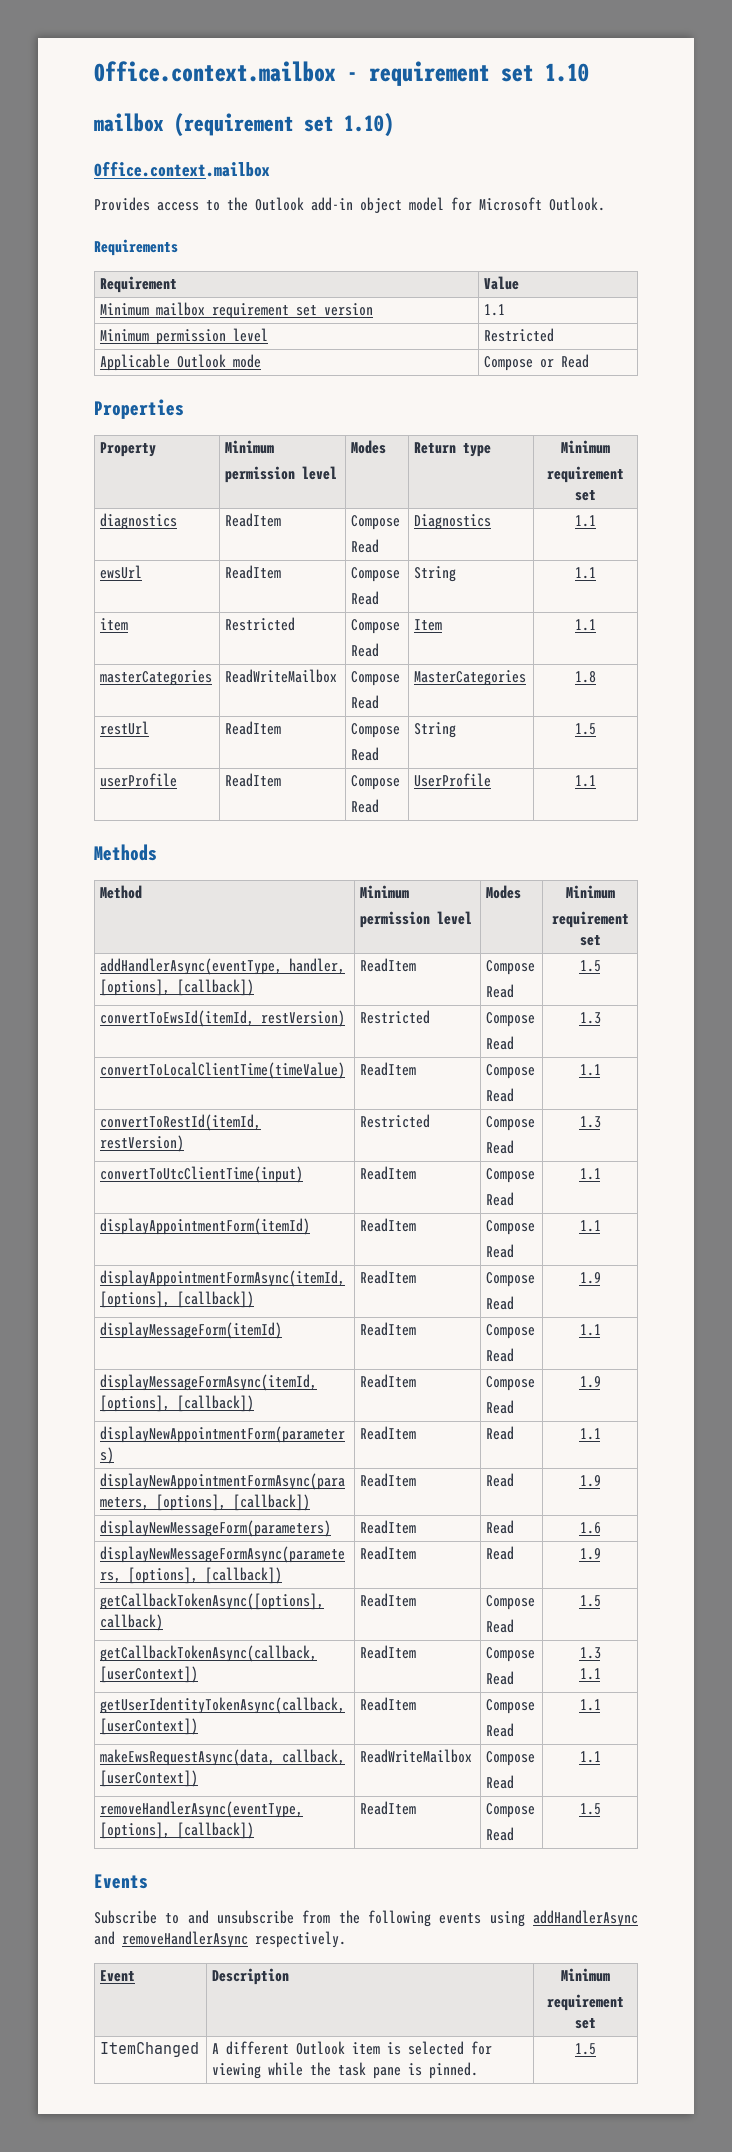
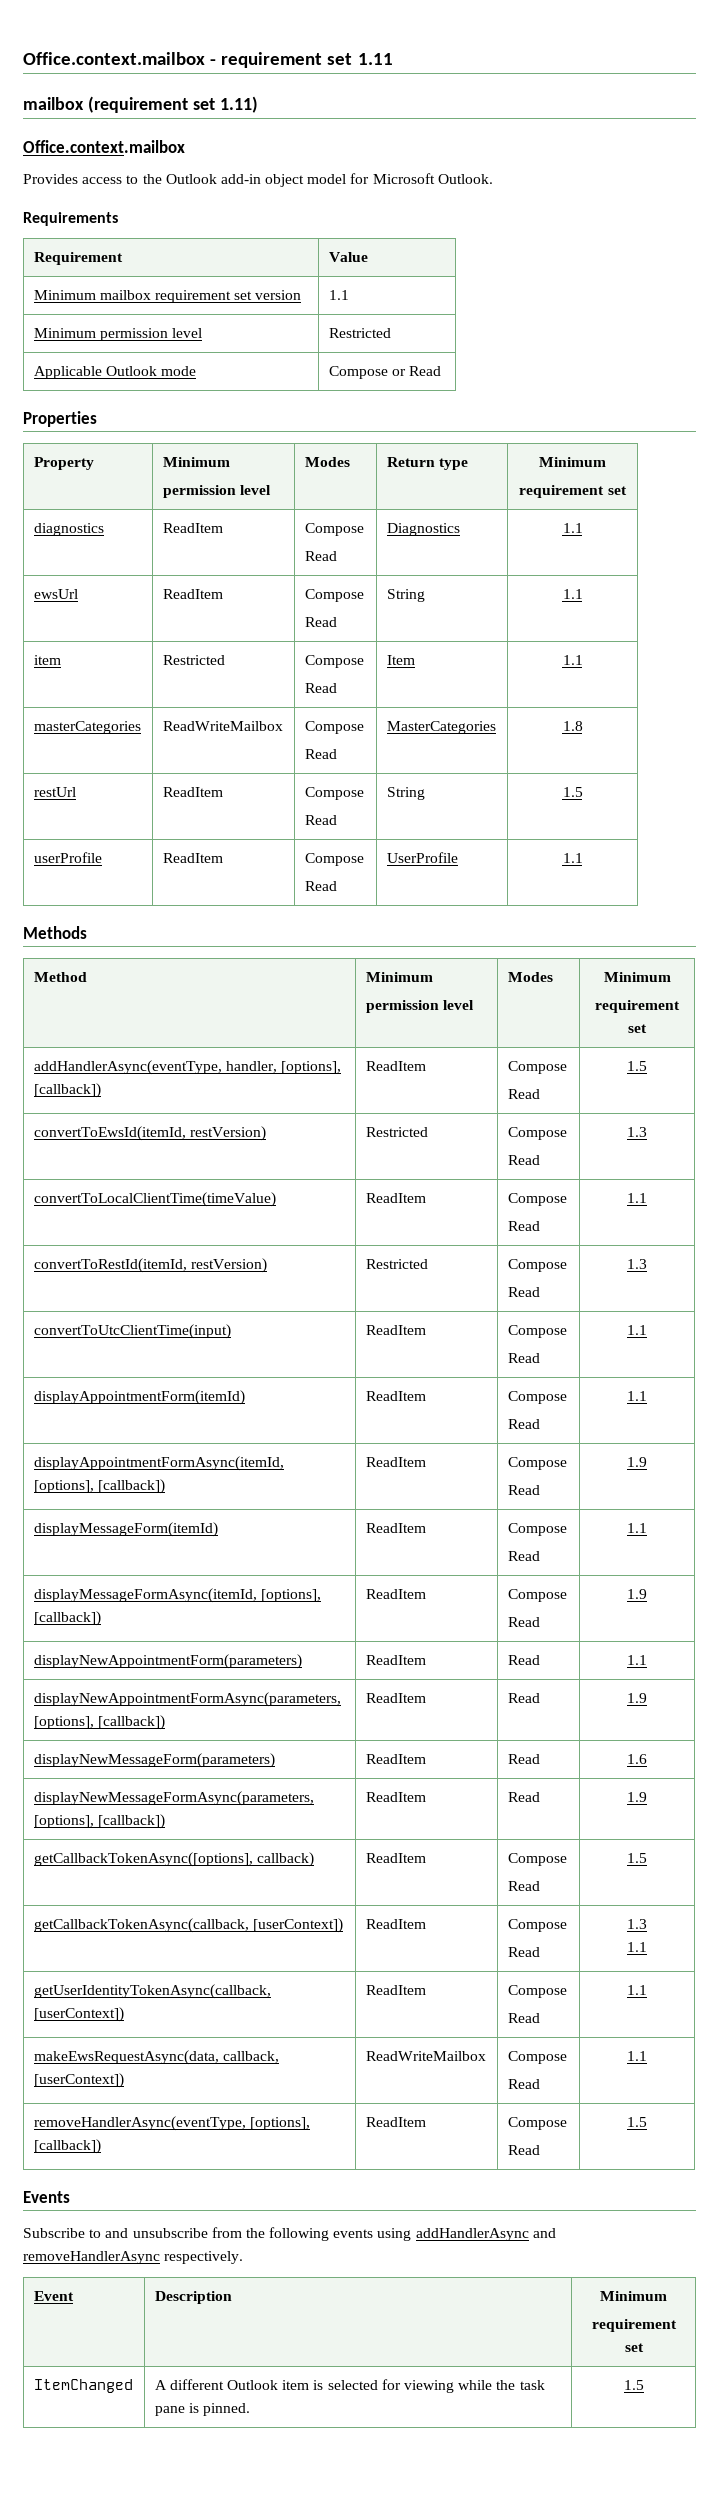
[545,63,589,82] 1.10 -> [357,53,393,65] 1.11
[344,113,394,137] 1.10) -> [219,96,258,113] 1.11)

